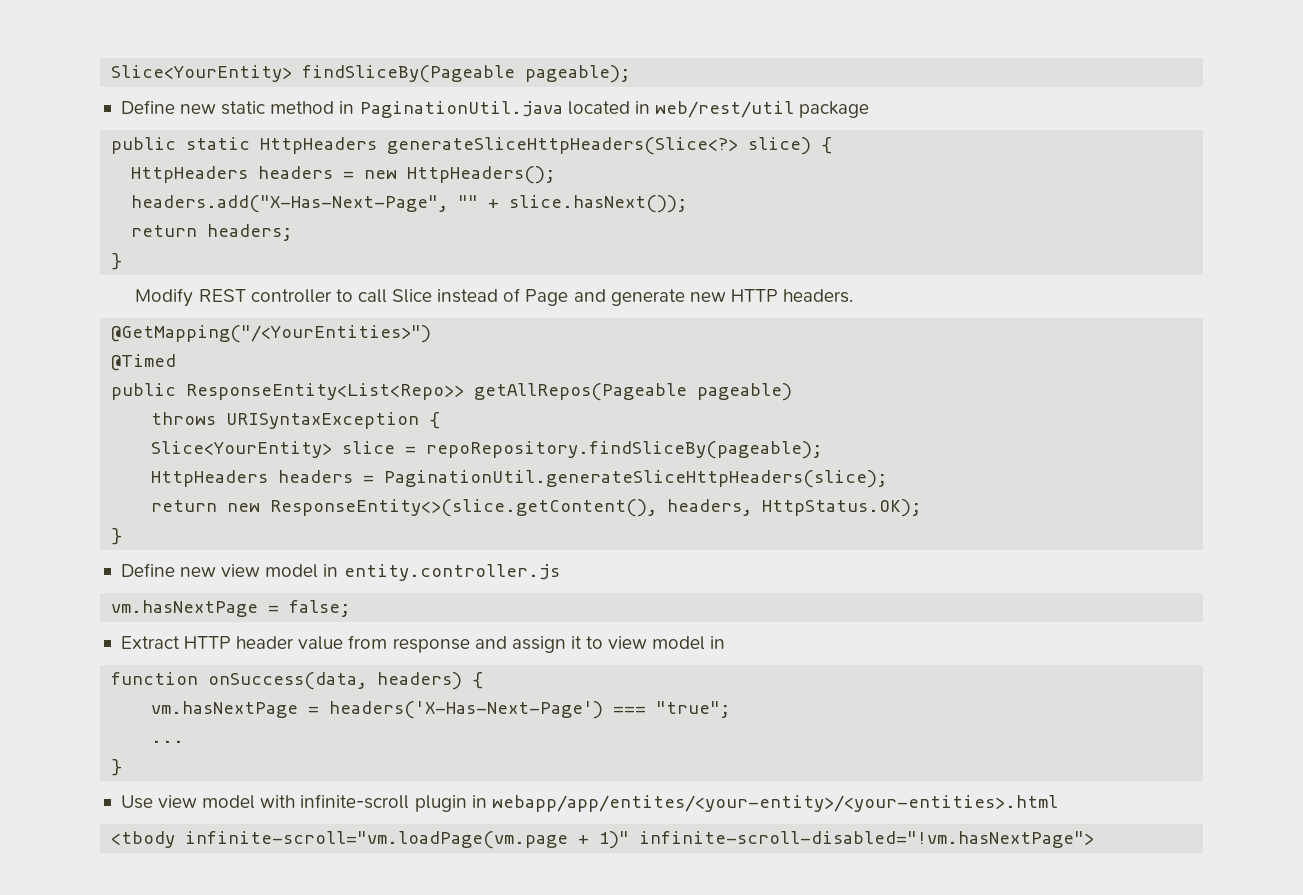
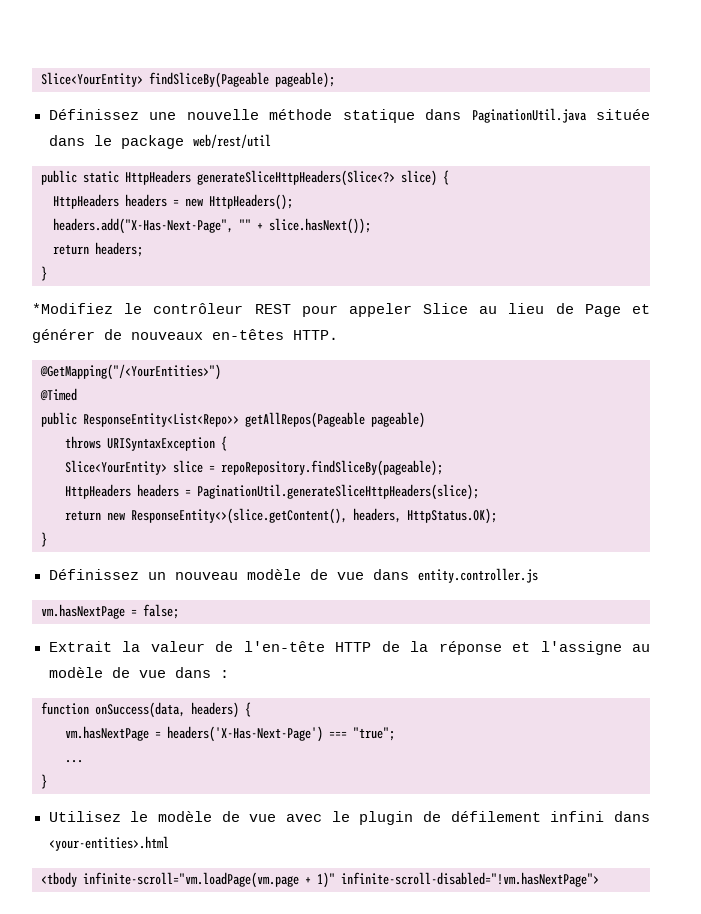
[120,100,650,118] Define new static method in PaginationUtil.java located in -> [48,108,650,123] [48,135,184,149] Définissez une nouvelle méthode statique dans PaginationUtil.java située dans le package
[799,101,870,118] package -> (271, 141) none
[135,288,854,307] Modify REST controller to call Slice instead of Page and generate new HTTP headers. -> [32,303,650,317] [32,329,338,343] *Modifiez le contrôleur REST pour appeler Slice au lieu de Page et générer de nouveaux en-têtes HTTP.
[120,563,560,581] [111,600,351,617] [120,635,726,653] Define new view model in entity.controller.js // vm.hasNextPage = false; // Extract HTTP header value from response and assign it to view model in -> [48,568,538,583] [41,604,179,619] [48,641,650,655] [48,667,229,678] Définissez un nouveau modèle de vue dans entity.controller.js // vm.hasNextPage = false; // Extrait la valeur de l'en-tête HTTP de la réponse et l'assigne au modèle de vue dans :
[120,794,1058,812] Use view model with infinite-scroll plugin in webapp/app/entites/<your-entity>/<your-entities>.html -> [48,811,650,825] [48,836,169,851] Utilisez le modèle de vue avec le plugin de défilement infini dans <your-entities>.html

